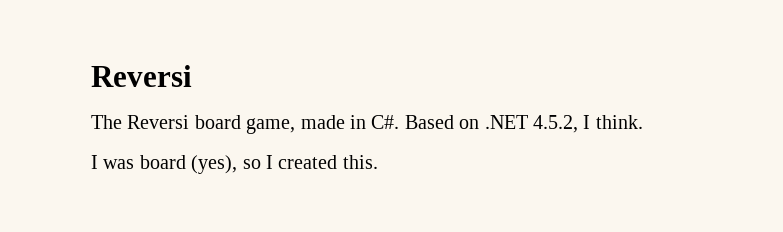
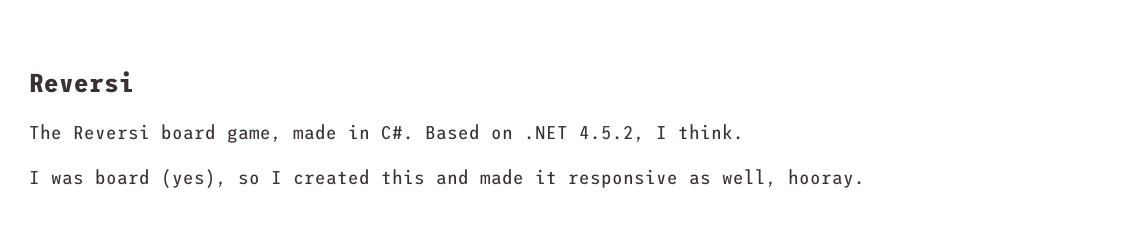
[342,155,378,169] this. -> [381,169,865,188] this and made it responsive as well, hooray.

